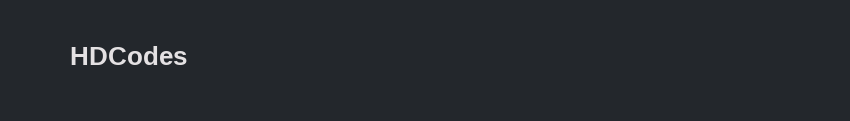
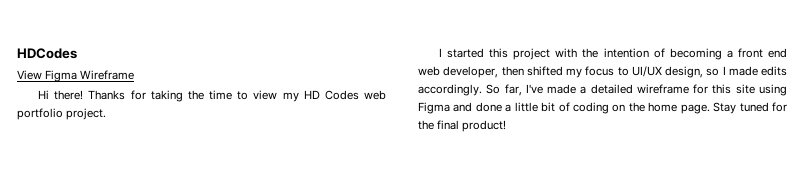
(187, 55) none -> [17,70,135,82] [37,90,387,102] [17,108,107,120] [438,48,787,60] [418,66,787,78] [418,84,787,96] [418,102,787,114] [418,120,507,132] // View Figma Wireframe // Hi there! Thanks for taking the time to view my HD Codes web portfolio project. // I started this project with the intention of becoming a front end web developer, then shifted my focus to UI/UX design, so I made edits accordingly. So far, I've made a detailed wireframe for this site using Figma and done a little bit of coding on the home page. Stay tuned for the final product!

